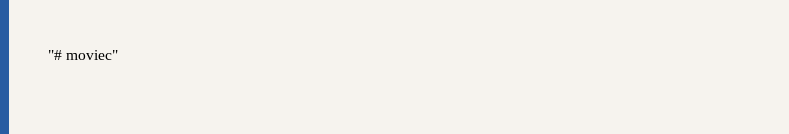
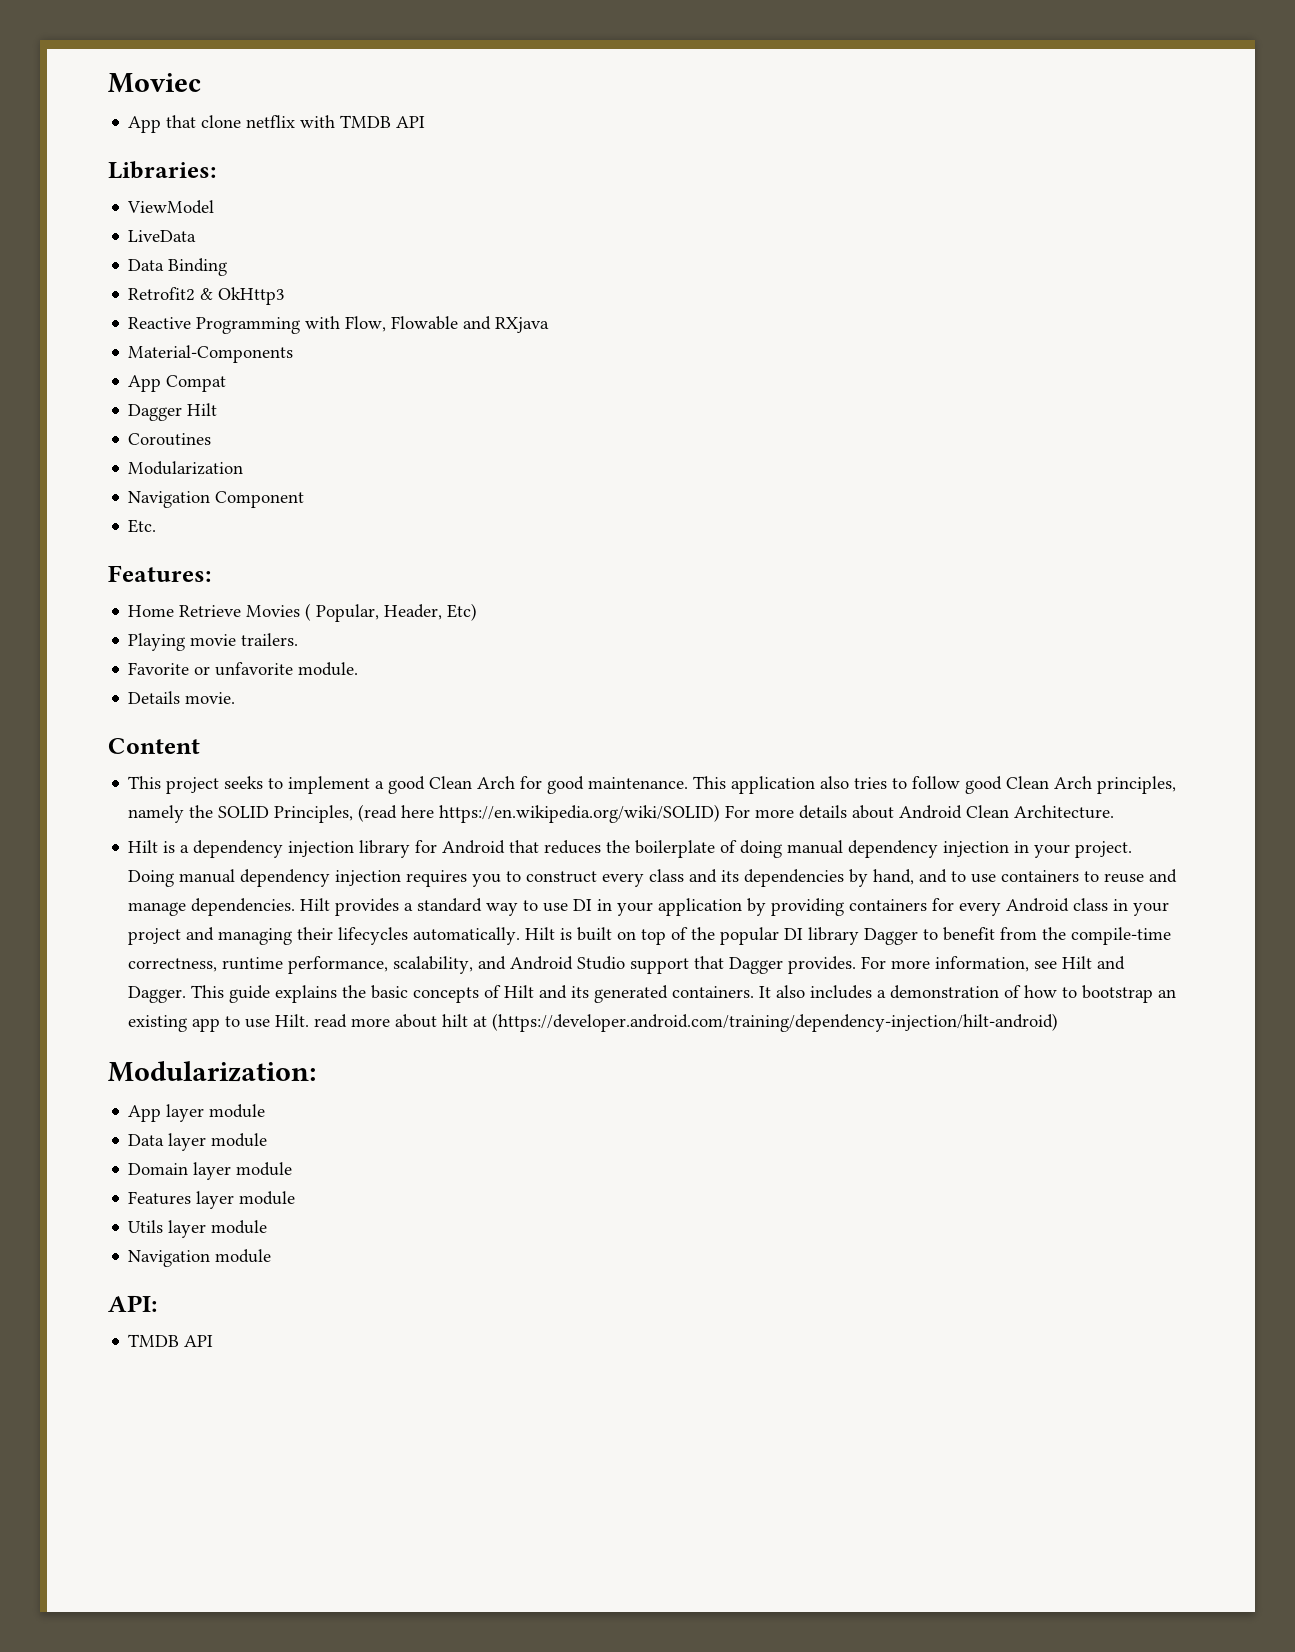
[48,50,119,60] "# moviec" -> [108,73,201,93] [128,115,426,133] [108,161,216,179] [127,200,215,214] [128,230,197,242] [128,258,228,276] [128,287,286,305] [128,316,550,334] [128,345,294,363] [128,375,227,392] [128,403,218,421] [128,433,212,446] [128,461,244,475] [128,491,305,508] [128,519,157,533] [108,565,211,582] [128,603,478,622] [128,633,299,651] [128,662,359,676] [128,691,236,704] [108,738,200,754] [128,776,1177,794] [128,804,1115,823] [128,840,1133,858] [128,869,1178,887] [128,898,1170,916] [128,927,1172,945] [128,956,1126,974] [128,985,1177,1003] [128,1013,1059,1032] [108,1061,316,1082] [128,1104,266,1122] [128,1133,268,1151] [128,1162,293,1180] [128,1191,296,1209] [128,1220,268,1238] [128,1249,272,1267] [108,1295,157,1312] [128,1334,214,1347] Moviec // App that clone netflix with TMDB API // Libraries: // ViewModel // LiveData // Data Binding // Retrofit2 & OkHttp3 // Reactive Programming with Flow, Flowable and RXjava // Material-Components // App Compat // Dagger Hilt // Coroutines // Modularization // Navigation Component // Etc. // Features: // Home Retrieve Movies ( Popular, Header, Etc) // Playing movie trailers. // Favorite or unfavorite module. // Details movie. // Content // This project seeks to implement a good Clean Arch for good maintenance. This application also tries to follow good Clean Arch principles, namely the SOLID Principles, (read here https://en.wikipedia.org/wiki/SOLID) For more details about Android Clean Architecture. // Hilt is a dependency injection library for Android that reduces the boilerplate of doing manual dependency injection in your project. Doing manual dependency injection requires you to construct every class and its dependencies by hand, and to use containers to reuse and manage dependencies. Hilt provides a standard way to use DI in your application by providing containers for every Android class in your project and managing their lifecycles automatically. Hilt is built on top of the popular DI library Dagger to benefit from the compile-time correctness, runtime performance, scalability, and Android Studio support that Dagger provides. For more information, see Hilt and Dagger. This guide explains the basic concepts of Hilt and its generated containers. It also includes a demonstration of how to bootstrap an existing app to use Hilt. read more about hilt at (https://developer.android.com/training/dependency-injection/hilt-android) // Modularization: // App layer module // Data layer module // Domain layer module // Features layer module // Utils layer module // Navigation module // API: // TMDB API

